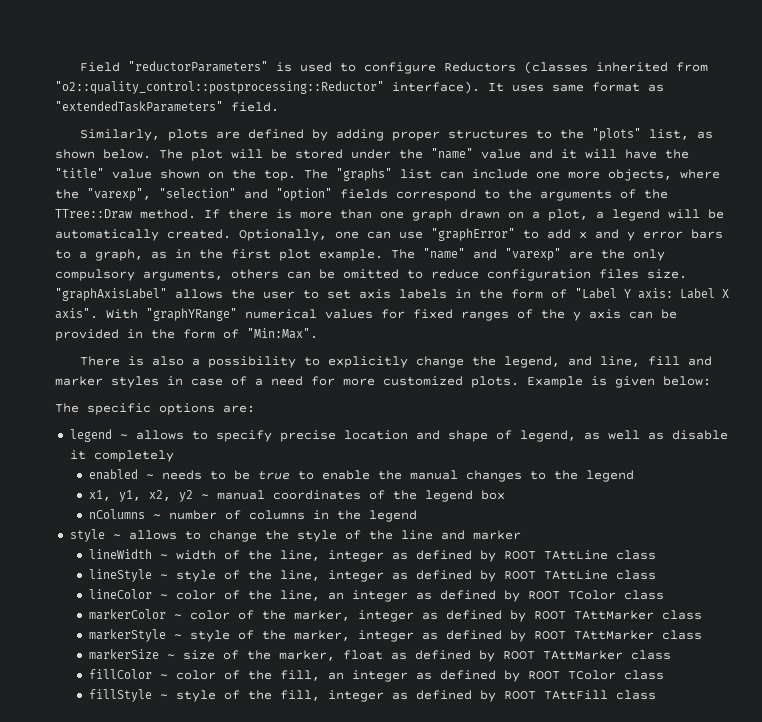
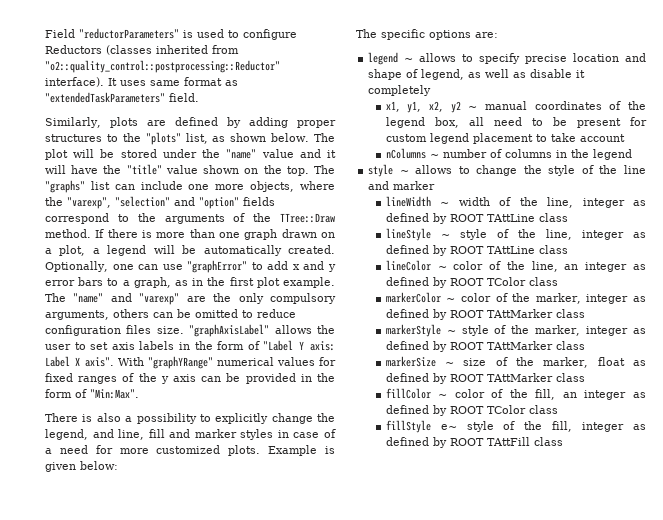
[88,469,634,482] // enabled ~ needs to be true to enable the manual changes to the legend -> (432, 90) none
[480,490,505,500] box -> [434,117,647,128] [385,133,625,144] box, all need to be present for custom legend placement to take account
[159,694,168,699] ~ -> [440,424,457,430] e~

